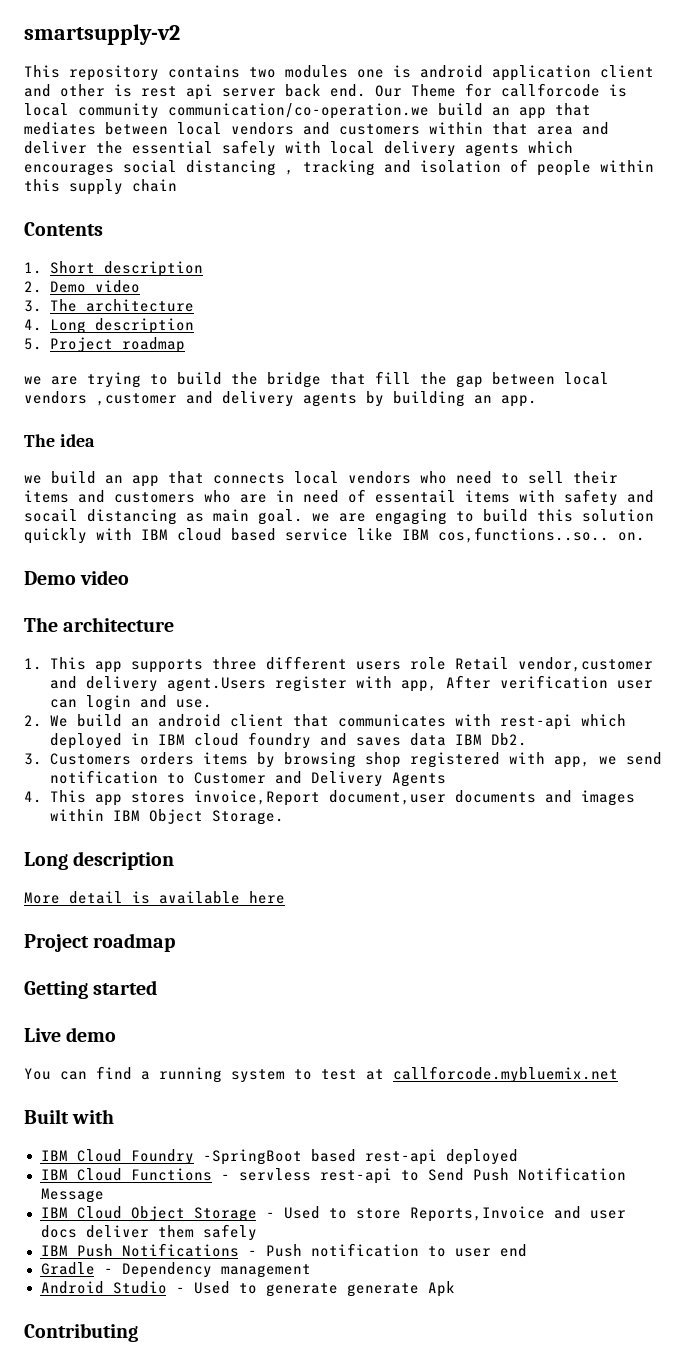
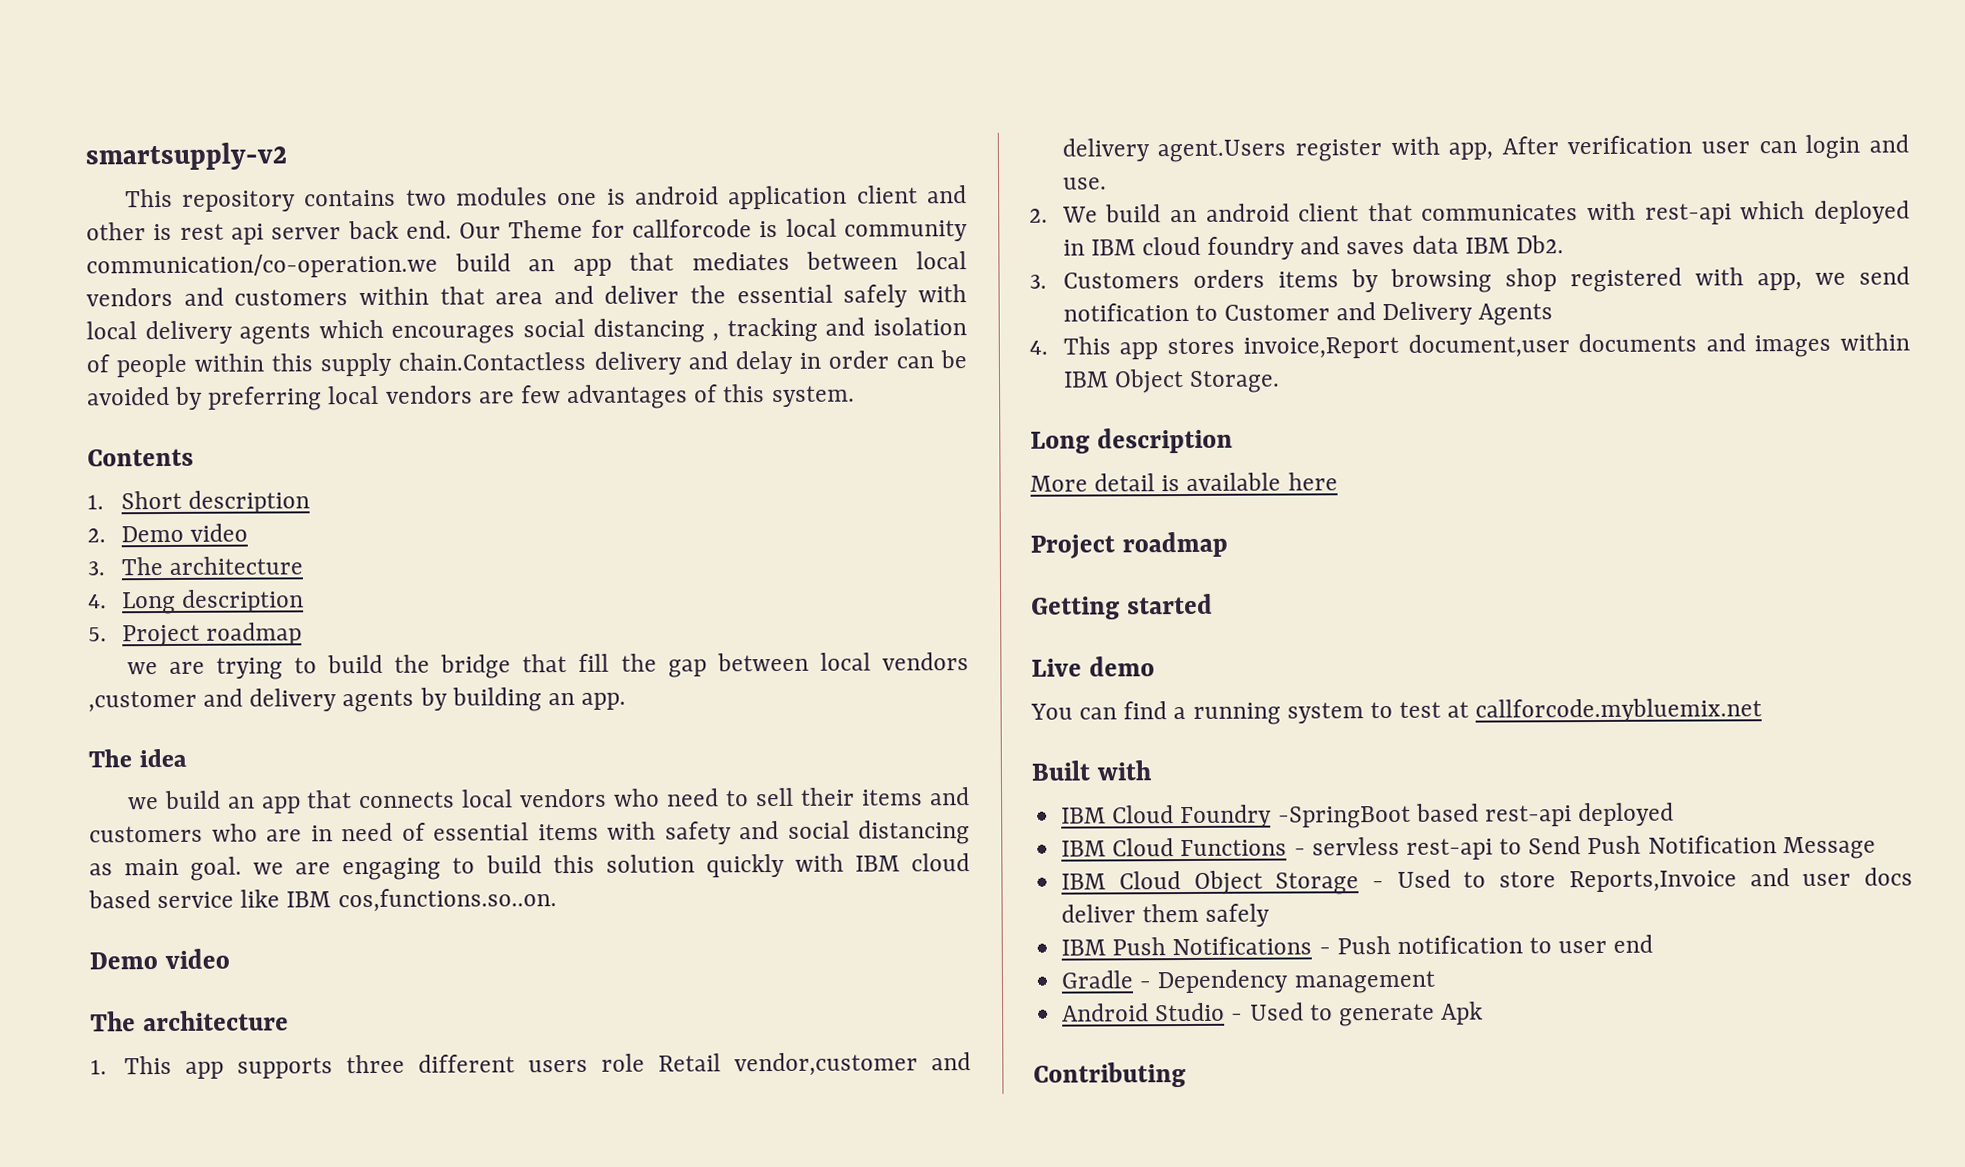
[132,179,177,192] chain -> [398,350,968,375] [87,384,855,411] chain.Contactless delivery and delay in order can be avoided by preferring local vendors are few advantages of this system.
[375,490,456,503] essentail -> [433,822,529,841] essential
[24,509,78,522] socail -> [787,820,850,839] social
[438,527,645,543] cos,functions..so.. on. -> [337,888,557,913] cos,functions.so..on.
[346,1283,419,1297] generate -> (1435, 1015) none

